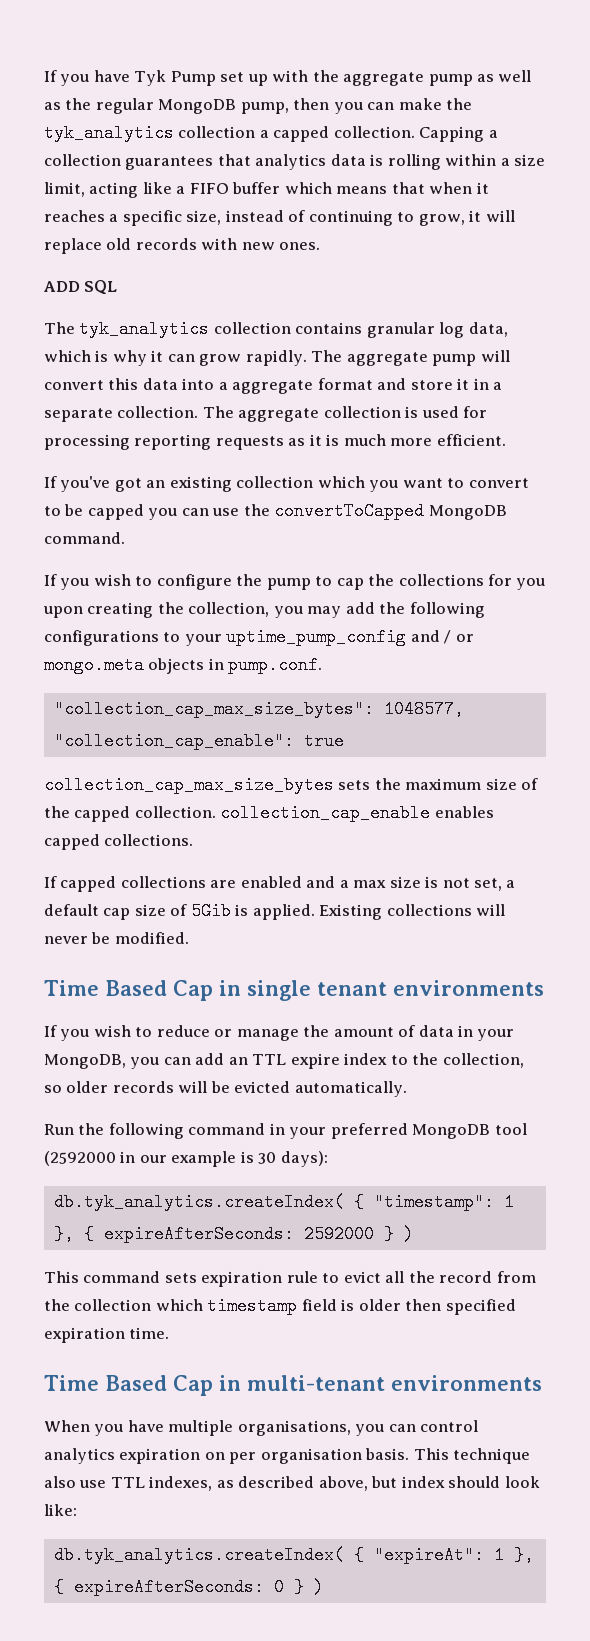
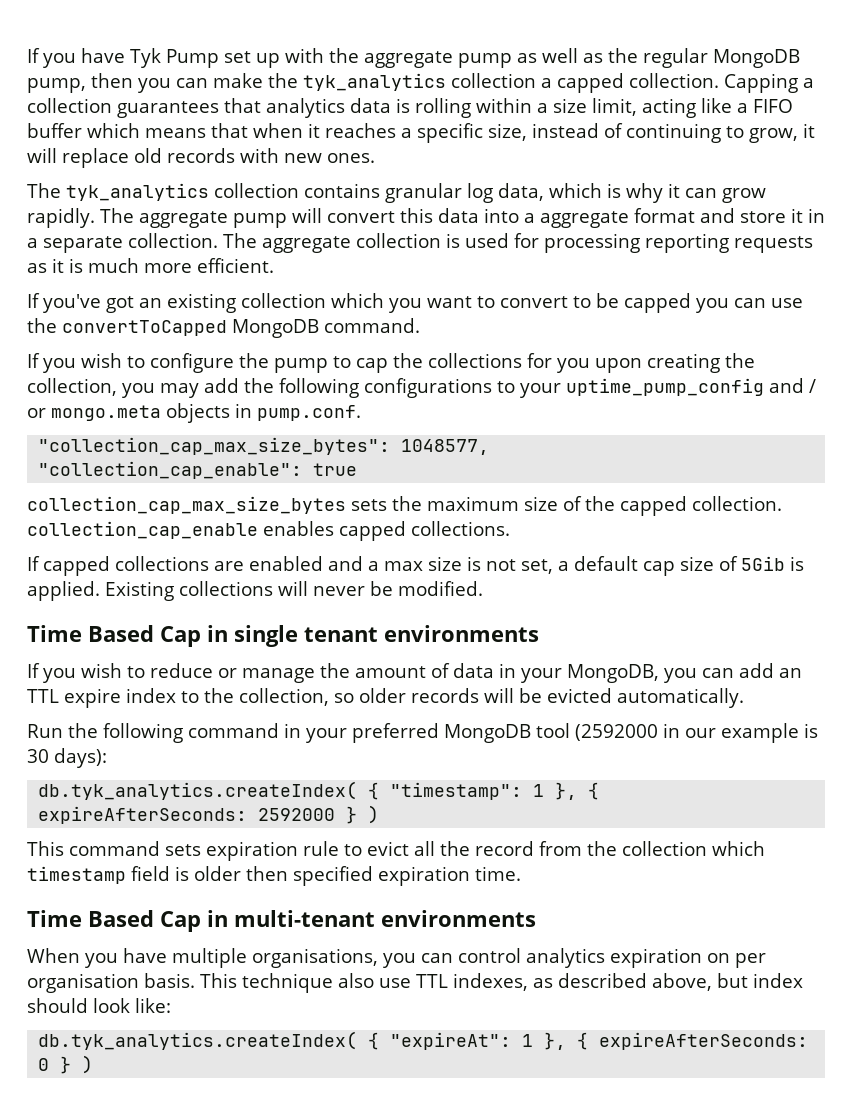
[44,280,118,295] // ADD SQL -> (375, 158) none

